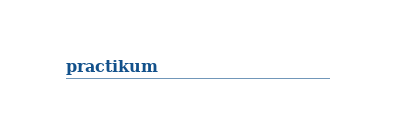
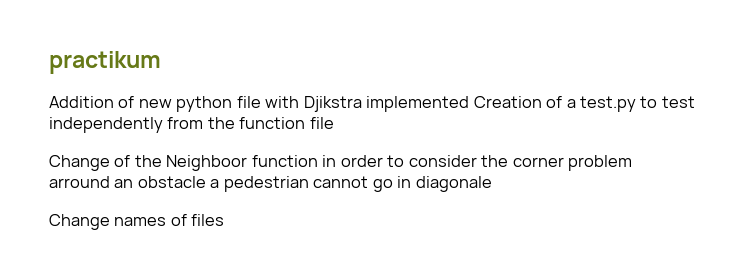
(158, 67) none -> [49,96,695,112] [49,117,334,133] [49,155,633,171] [49,176,492,192] [49,214,225,230] // Addition of new python file with Djikstra implemented Creation of a test.py to test independently from the function file // Change of the Neighboor function in order to consider the corner problem arround an obstacle a pedestrian cannot go in diagonale // Change names of files

